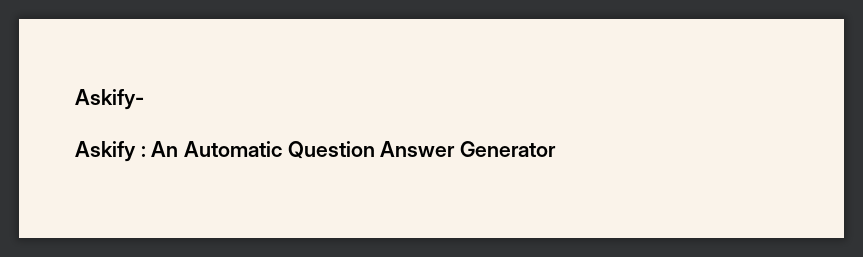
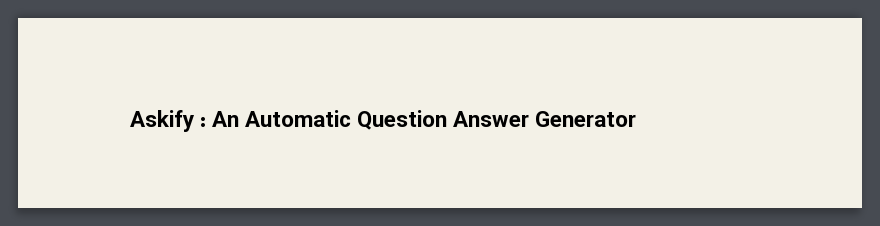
[75,89,144,110] Askify- // -> (130, 121) none

